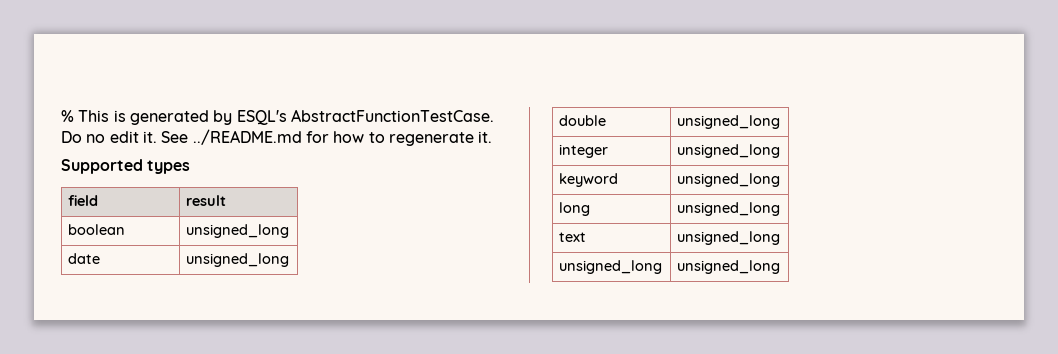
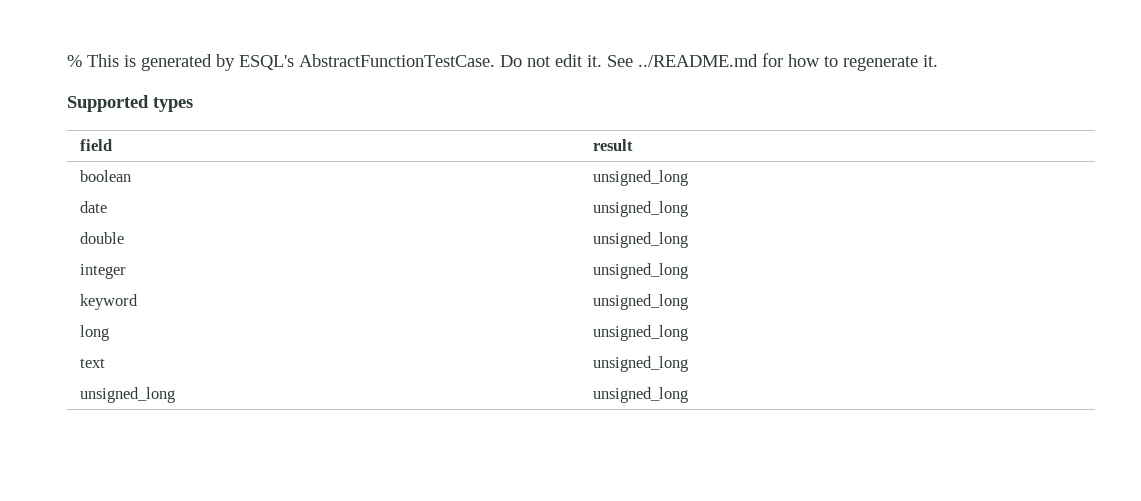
[86,134,106,143] no -> [527,56,551,67] not

